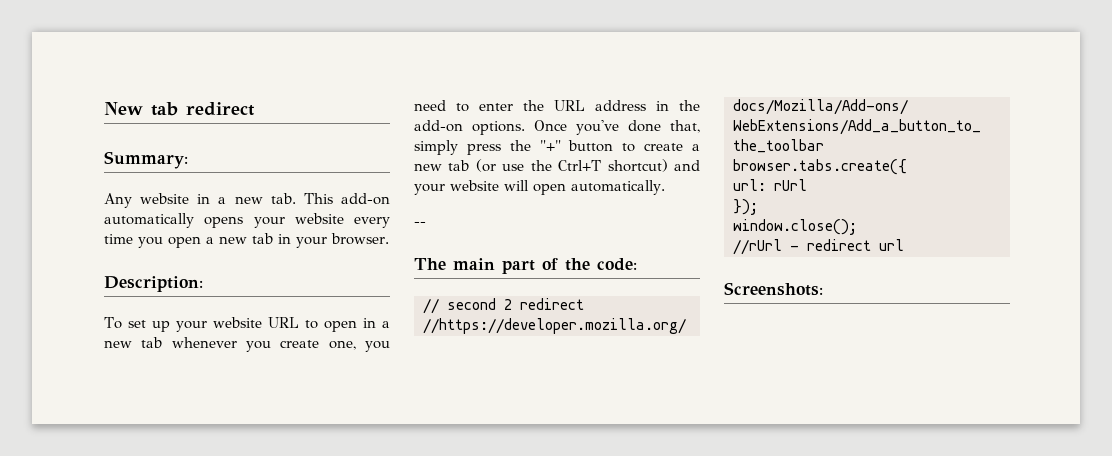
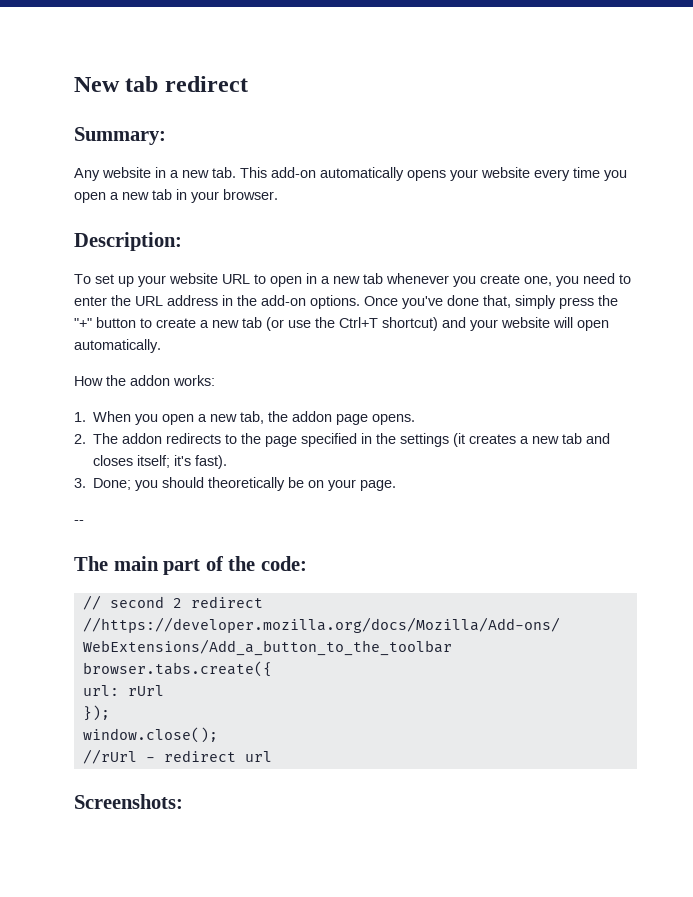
(665, 187) none -> [74,375,215,386] [74,411,416,425] [74,433,611,447] [93,455,228,469] [74,477,397,491] // How the addon works: // 1. When you open a new tab, the addon page opens. // 2. The addon redirects to the page specified in the settings (it creates a new tab and closes itself; it's fast). // 3. Done; you should theoretically be on your page.

